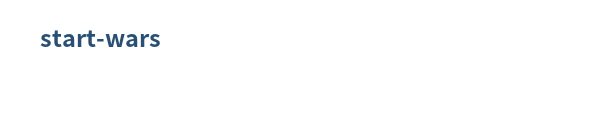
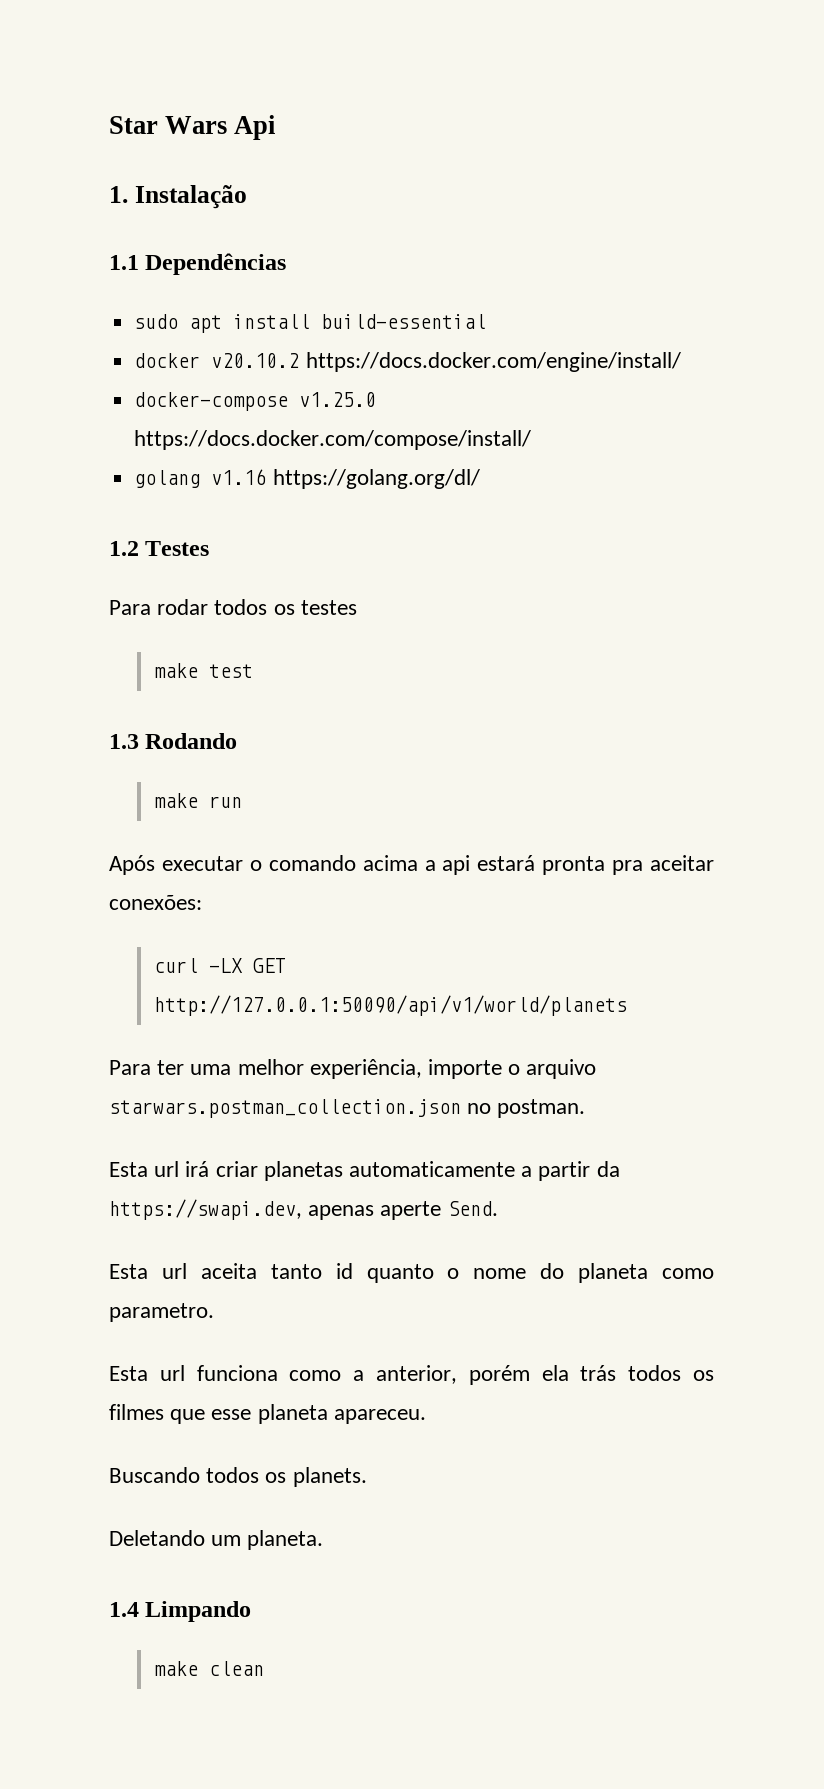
[40,30,161,47] start-wars -> [109,115,276,140] [109,185,247,209] [109,253,287,275] [134,314,487,333] [134,352,681,372] [134,392,377,411] [134,430,532,450] [134,469,480,489] [109,541,210,556] [109,599,357,615] [153,663,253,678] [109,733,238,749] [153,793,242,808] [109,855,714,875] [109,895,202,910] [153,958,286,973] [153,995,627,1016] [109,1059,597,1079] [109,1099,586,1118] [109,1161,620,1181] [109,1199,498,1220] [109,1263,714,1283] [109,1303,214,1322] [109,1365,714,1385] [109,1404,426,1424] [109,1467,367,1487] [109,1530,324,1550] [109,1601,252,1622] [153,1661,264,1676] Star Wars Api // 1. Instalação // 1.1 Dependências // sudo apt install build-essential // docker v20.10.2 https://docs.docker.com/engine/install/ // docker-compose v1.25.0 https://docs.docker.com/compose/install/ // golang v1.16 https://golang.org/dl/ // 1.2 Testes // Para rodar todos os testes // make test // 1.3 Rodando // make run // Após executar o comando acima a api estará pronta pra aceitar conexões: // curl -LX GET http://127.0.0.1:50090/api/v1/world/planets // Para ter uma melhor experiência, importe o arquivo starwars.postman_collection.json no postman. // Esta url irá criar planetas automaticamente a partir da https://swapi.dev, apenas aperte Send. // Esta url aceita tanto id quanto o nome do planeta como parametro. // Esta url funciona como a anterior, porém ela trás todos os filmes que esse planeta apareceu. // Buscando todos os planets. // Deletando um planeta. // 1.4 Limpando // make clean

